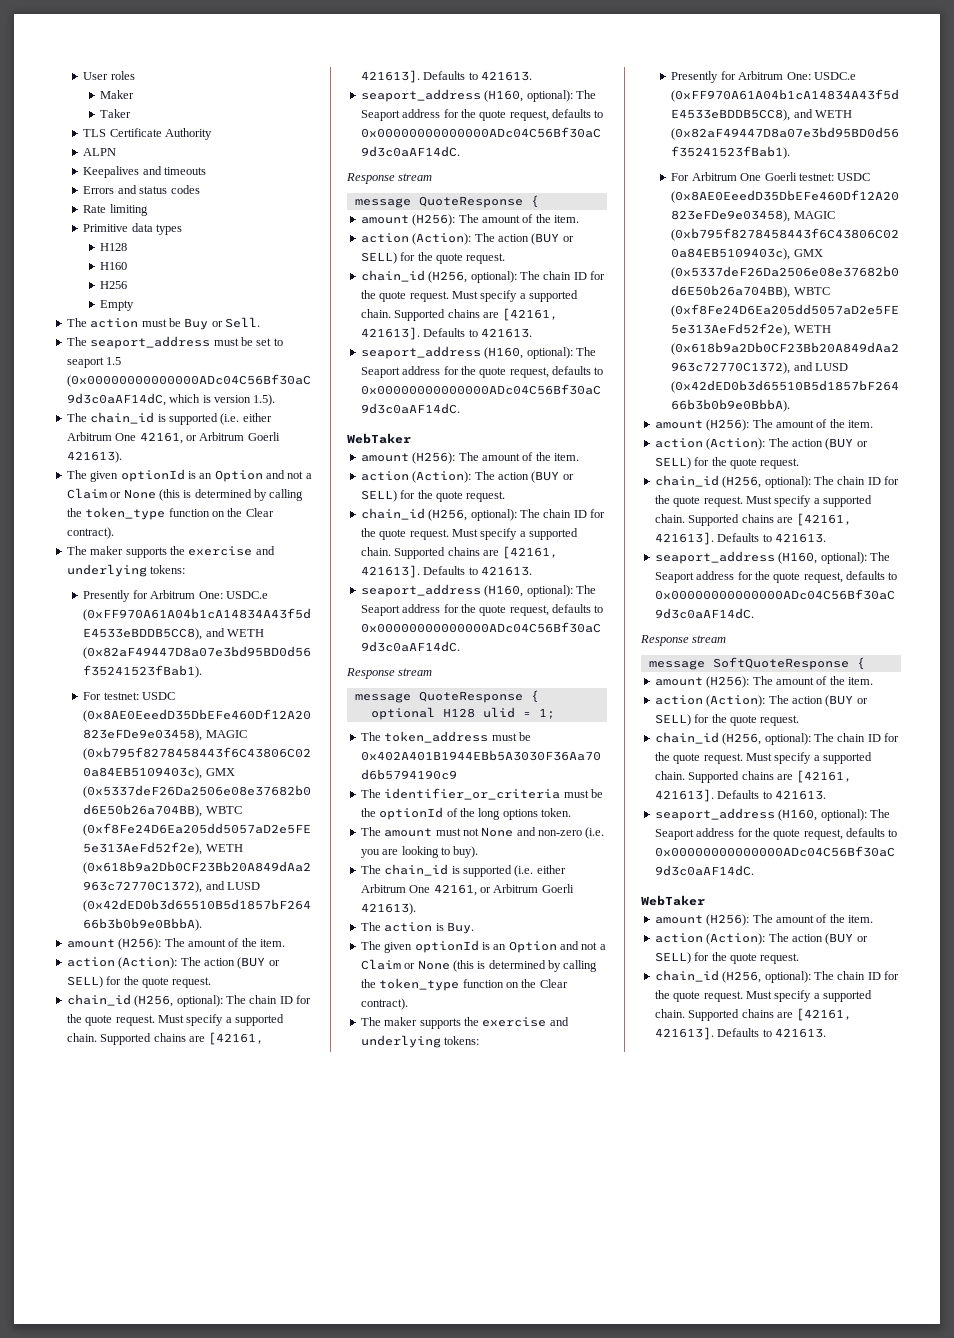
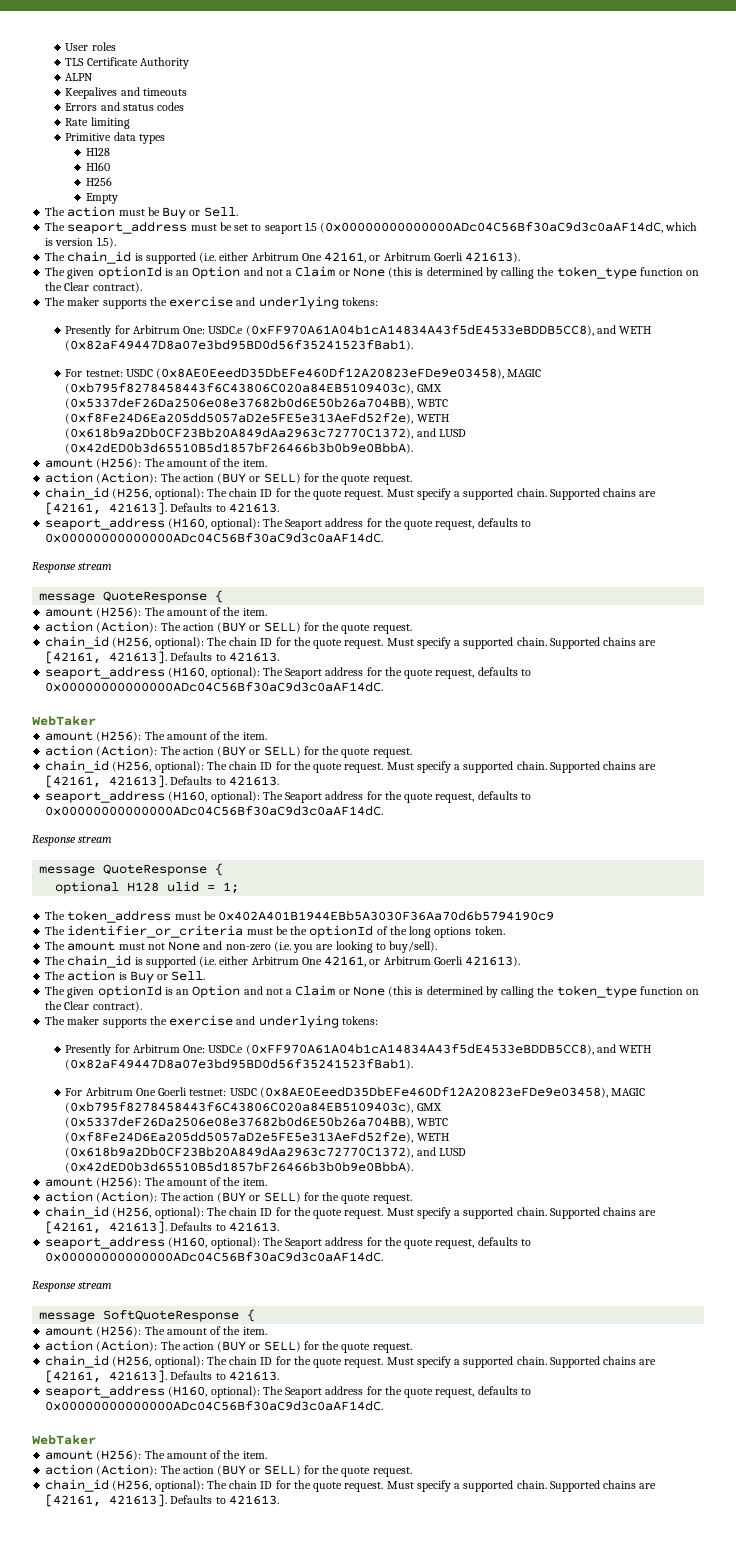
[100,90,135,99] [100,109,132,118] // Maker // Taker -> (116, 46) none
[453,846,479,858] buy). -> [389,941,438,953] buy/sell).
[446,922,474,934] Buy. -> [129,971,206,983] Buy or Sell.

